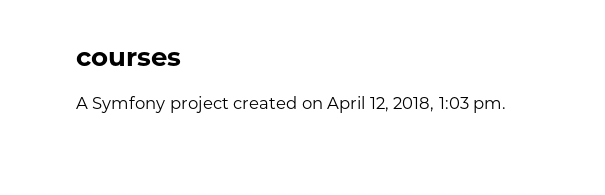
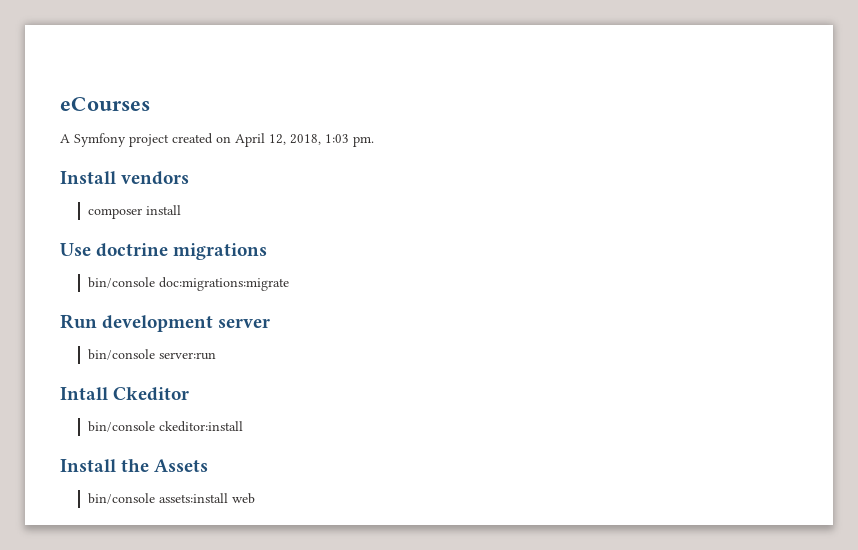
[76,52,181,66] courses -> [60,97,150,111] eCourses
(507, 106) none -> [60,171,190,185] [87,205,181,219] [60,243,268,260] [87,277,289,291] [60,314,271,332] [87,349,216,360] [60,387,190,401] [87,421,243,432] [60,459,209,472] [87,493,255,504] // Install vendors // composer install // Use doctrine migrations // bin/console doc:migrations:migrate // Run development server // bin/console server:run // Intall Ckeditor // bin/console ckeditor:install // Install the Assets // bin/console assets:install web

